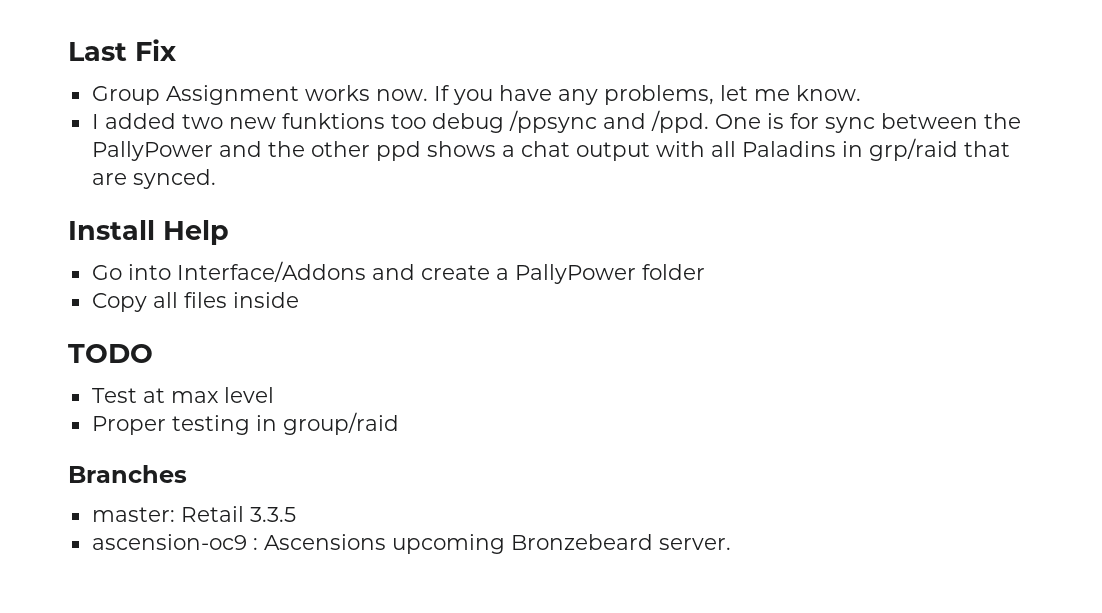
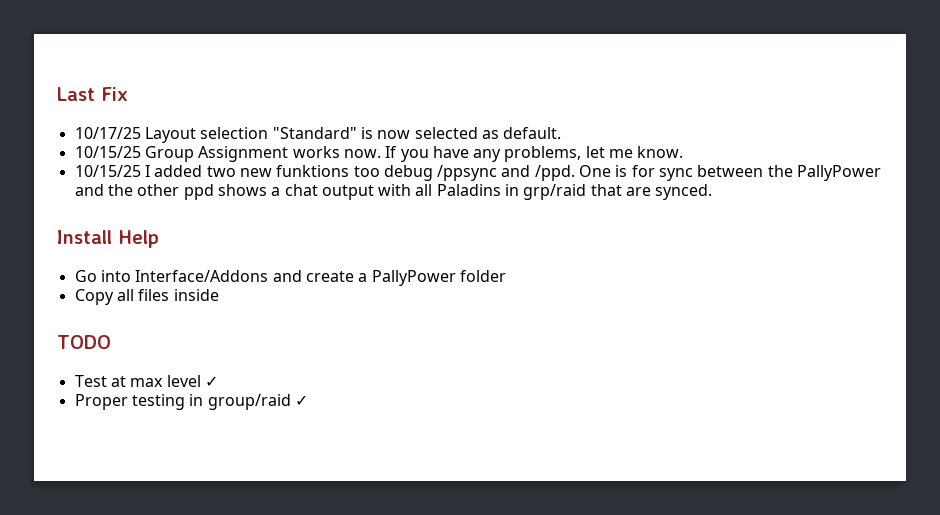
(176, 50) none -> [74,127,562,143] [74,146,141,158] 10/17/25 Layout selection "Standard" is now selected as default. // 10/15/25
(861, 93) none -> [74,165,141,177] 10/15/25
(274, 395) none -> [204,376,218,387] ✓
[68,465,187,483] [91,506,296,522] [91,534,731,554] // Branches // master: Retail 3.3.5 // ascension-oc9 : Ascensions upcoming Bronzebeard server. -> [294,395,308,406] ✓

